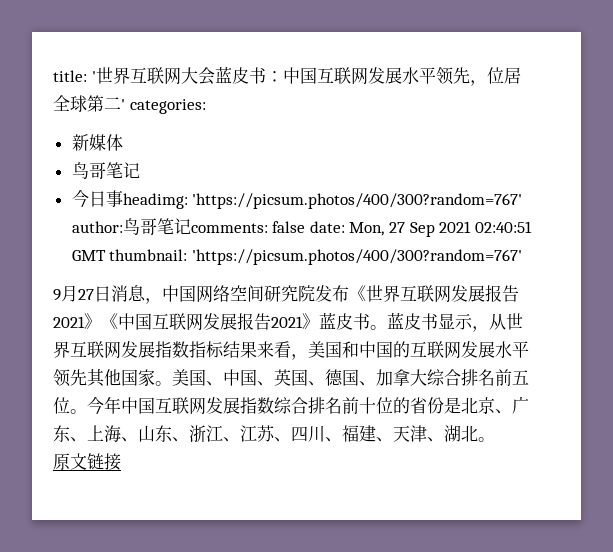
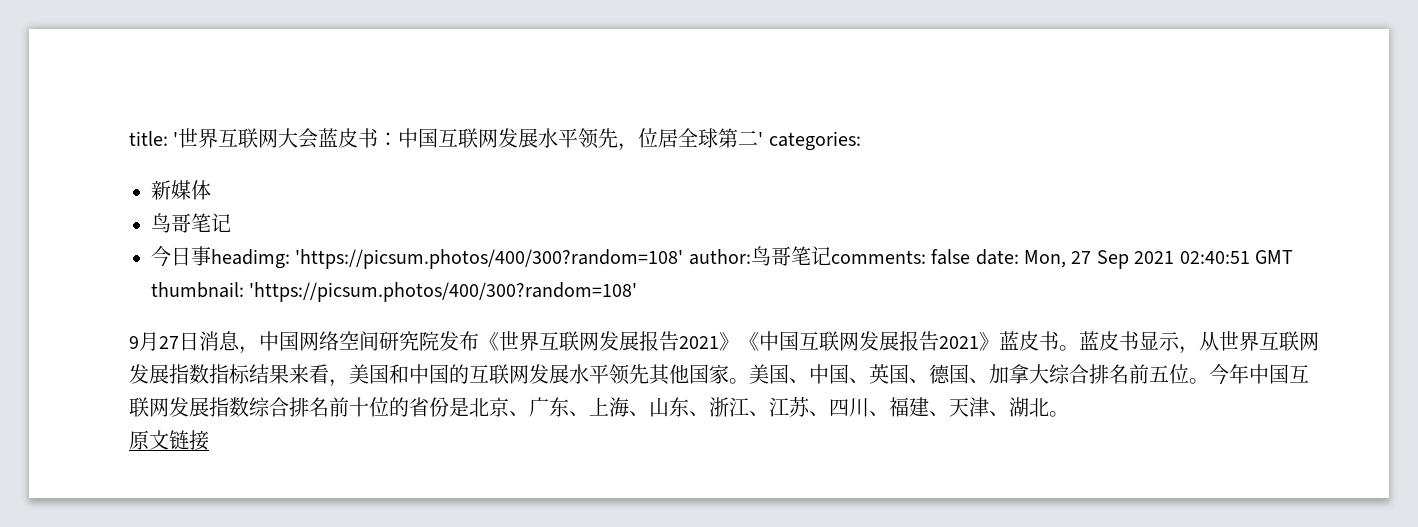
[192,193,523,209] 'https://picsum.photos/400/300?random=767' -> [295,249,684,269] 'https://picsum.photos/400/300?random=108'
[191,249,522,265] 'https://picsum.photos/400/300?random=767' -> [249,282,638,302] 'https://picsum.photos/400/300?random=108'

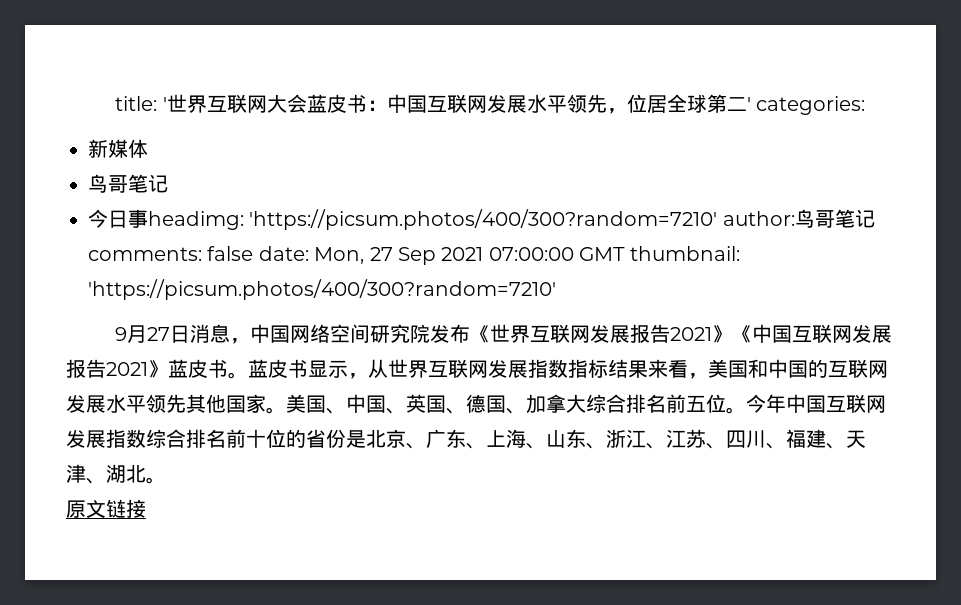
[295,249,684,269] 'https://picsum.photos/400/300?random=108' -> [249,209,718,230] 'https://picsum.photos/400/300?random=7210'
[1179,251,1250,264] 02:40:51 -> [488,247,574,261] 07:00:00
[249,282,638,302] 'https://picsum.photos/400/300?random=108' -> [88,279,556,300] 'https://picsum.photos/400/300?random=7210'

